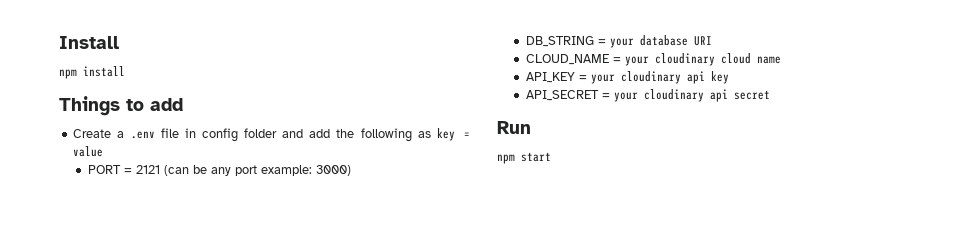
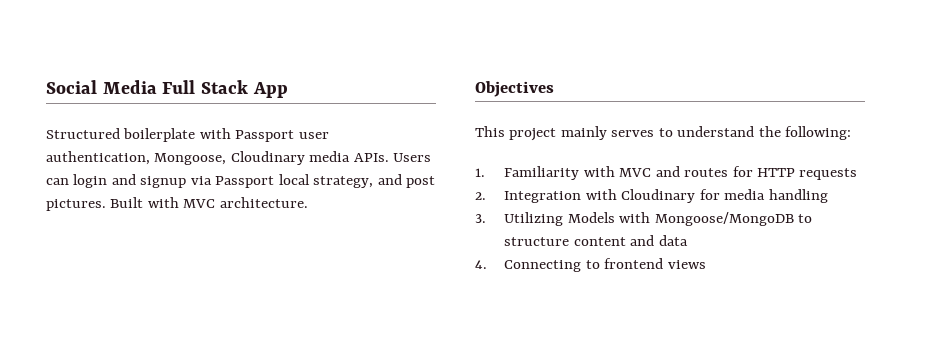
[59,36,119,49] [59,66,125,79] [59,96,183,116] [73,128,470,142] [73,146,104,157] [87,165,351,176] [525,35,712,48] [525,53,781,66] [525,71,729,84] [525,89,770,102] [497,121,531,134] [497,152,551,164] Install // npm install // Things to add // Create a .env file in config folder and add the following as key = value // PORT = 2121 (can be any port example: 3000) // DB_STRING = your database URI // CLOUD_NAME = your cloudinary cloud name // API_KEY = your cloudinary api key // API_SECRET = your cloudinary api secret // Run // npm start -> [46,80,288,98] [46,128,329,142] [46,151,432,165] [46,174,436,188] [46,197,308,211] [475,81,554,97] [475,126,852,141] [475,166,858,180] [475,189,828,203] [475,212,813,226] [504,235,688,246] [475,258,706,272] Social Media Full Stack App // Structured boilerplate with Passport user authentication, Mongoose, Cloudinary media APIs. Users can login and signup via Passport local strategy, and post pictures. Built with MVC architecture. // Objectives // This project mainly serves to understand the following: // 1. Familiarity with MVC and routes for HTTP requests // 2. Integration with Cloudinary for media handling // 3. Utilizing Models with Mongoose/MongoDB to structure content and data // 4. Connecting to frontend views

